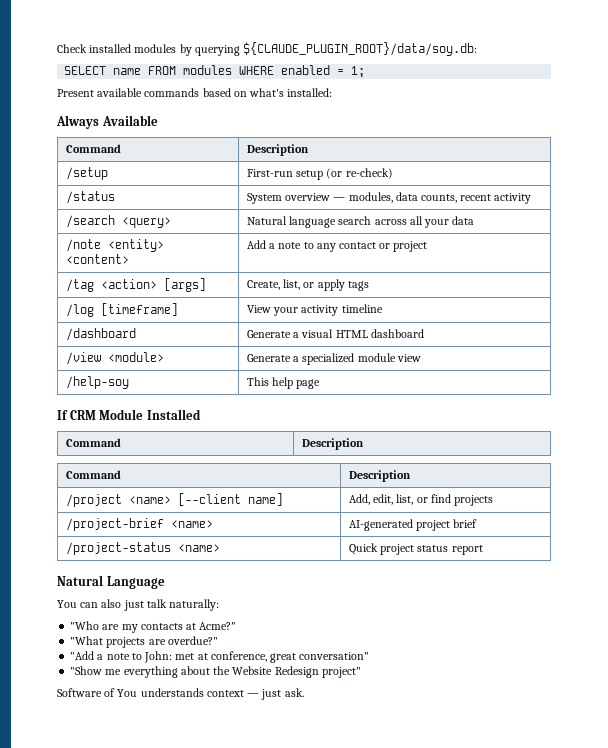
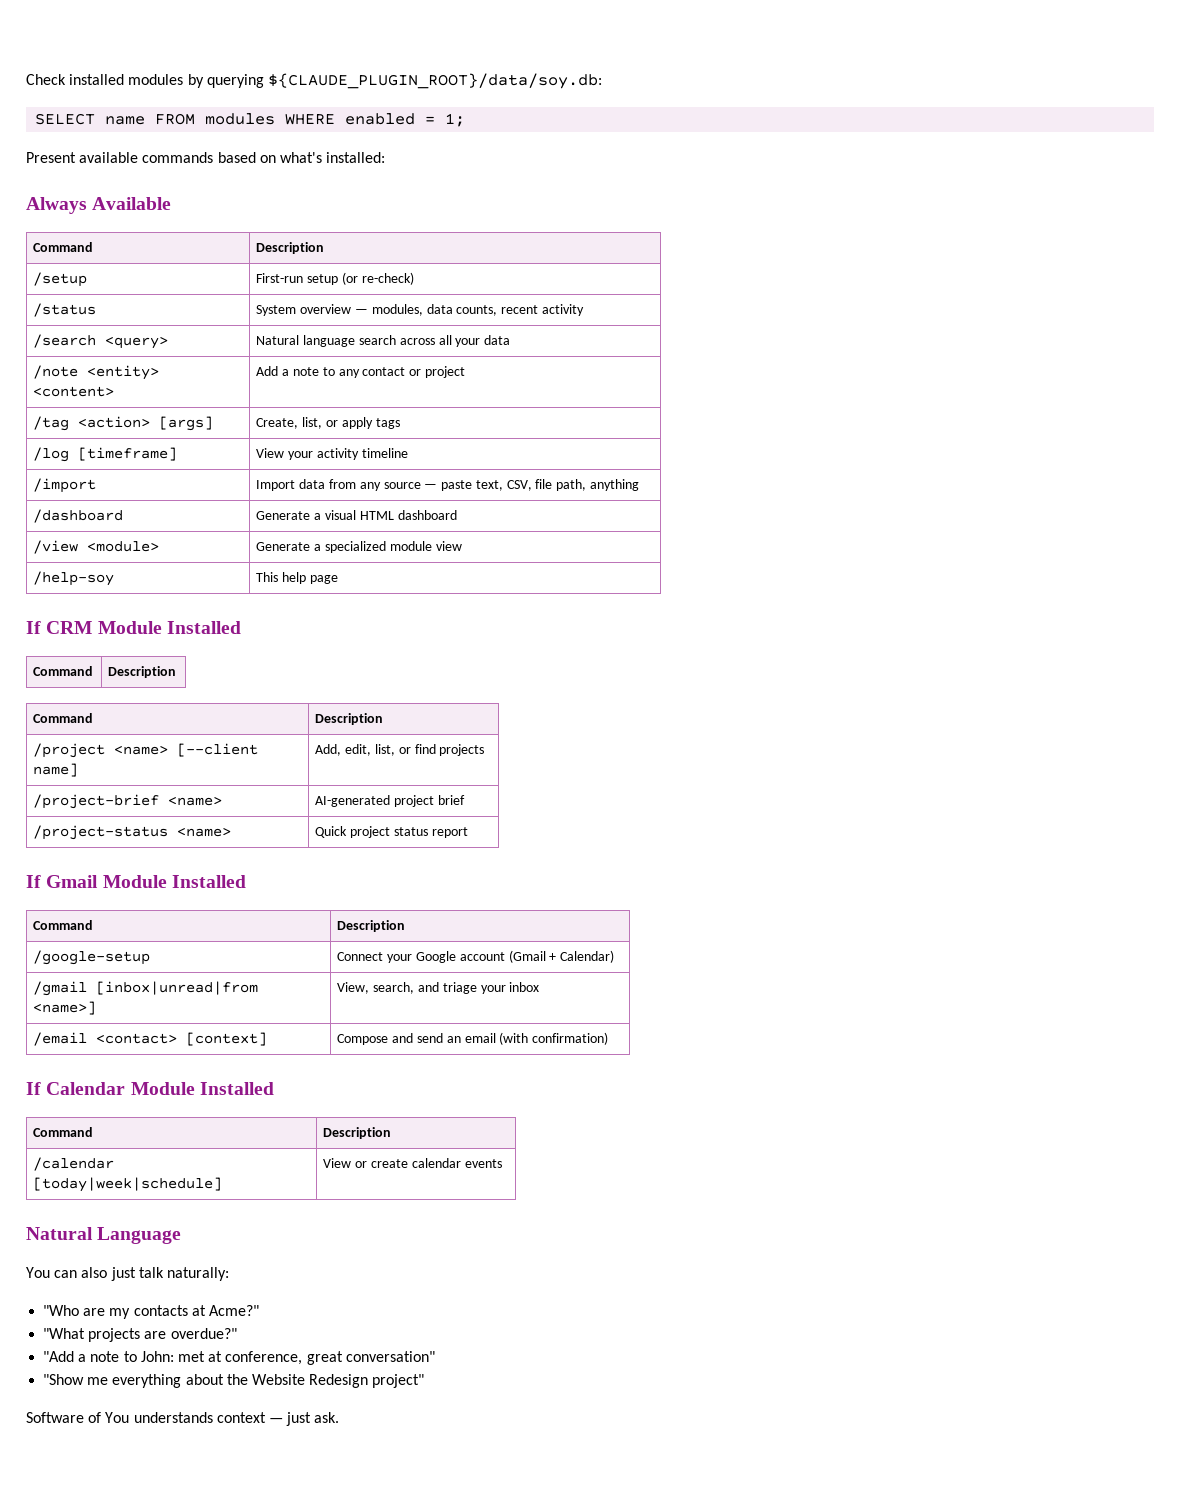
(383, 308) none -> [33,478,97,493] [256,479,640,491] // /import | Import data from any source — paste text, CSV, file path, anything
(483, 550) none -> [26,875,246,888] [33,920,94,930] [337,920,406,932] [33,950,151,965] [337,950,615,963] [33,981,259,996] [33,1001,97,1015] [337,982,540,994] [33,1032,268,1046] [337,1032,609,1045] [26,1082,274,1095] [33,1127,94,1137] [323,1127,392,1139] [33,1157,115,1171] [33,1177,223,1192] [323,1158,502,1168] // If Gmail Module Installed // Command | Description // /google-setup | Connect your Google account (Gmail + Calendar) // /gmail [inbox|unread|from <name>] | View, search, and triage your inbox // /email <contact> [context] | Compose and send an email (with confirmation) // If Calendar Module Installed // Command | Description // /calendar [today|week|schedule] | View or create calendar events

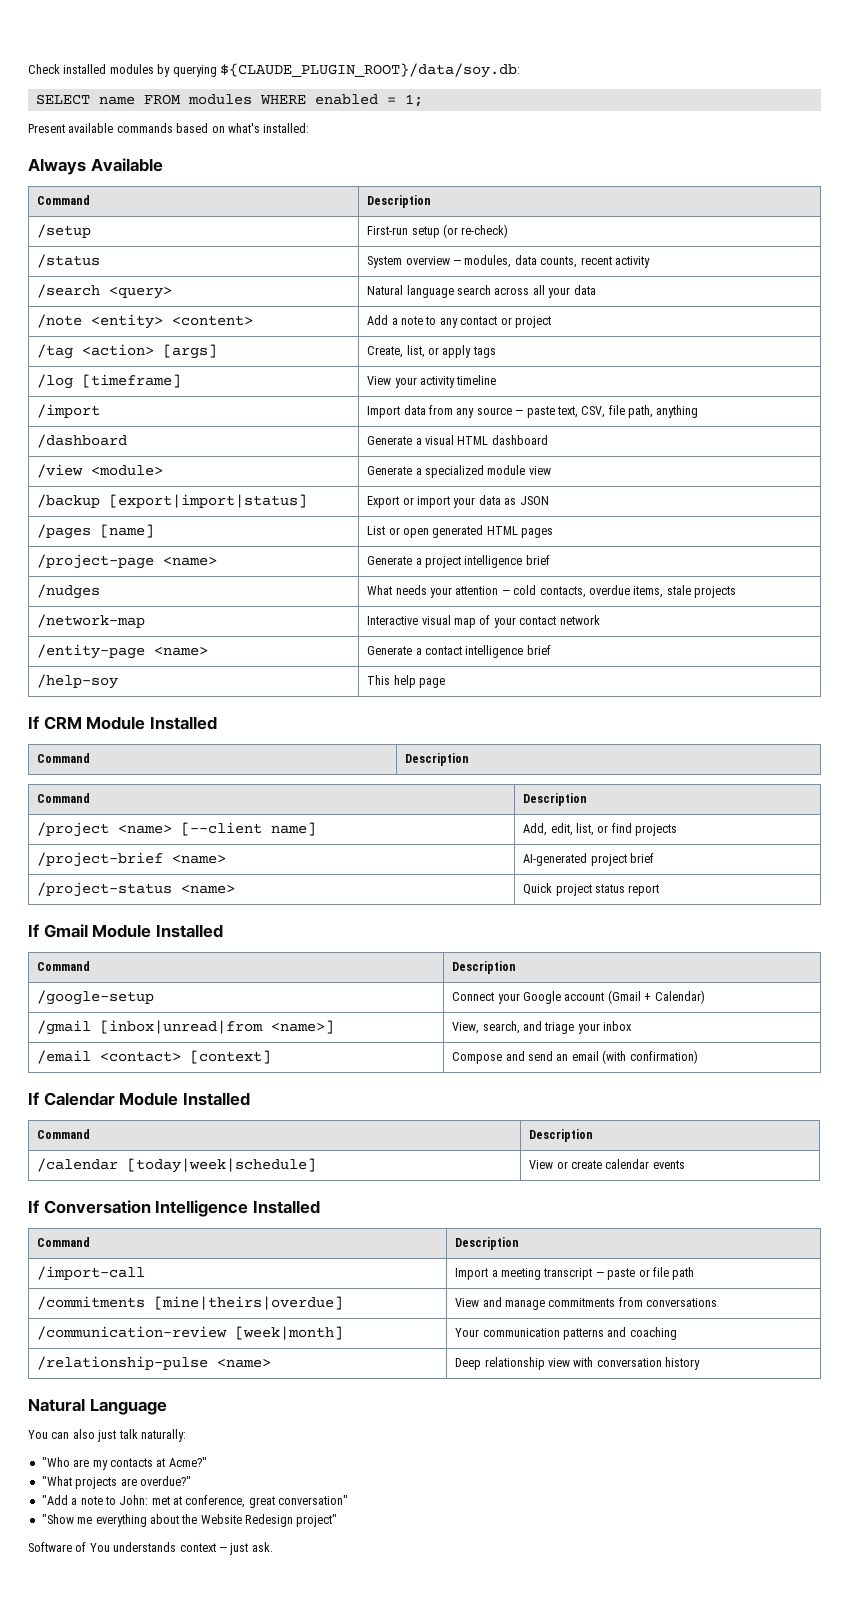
(462, 546) none -> [37,494,308,508] [367,495,549,508] [37,524,155,539] [367,525,554,538] [37,554,218,569] [367,555,550,568] [37,584,101,599] [367,585,737,598] [37,614,146,628] [367,615,600,628] [37,644,209,659] [367,645,551,658] // /backup [export|import|status] | Export or import your data as JSON // /pages [name] | List or open generated HTML pages // /project-page <name> | Generate a project intelligence brief // /nudges | What needs your attention — cold contacts, overdue items, stale projects // /network-map | Interactive visual map of your contact network // /entity-page <name> | Generate a contact intelligence brief
(502, 1163) none -> [28,1200,320,1217] [37,1237,91,1247] [455,1237,520,1250] [37,1266,146,1280] [455,1267,695,1280] [37,1296,344,1310] [455,1297,718,1310] [37,1326,344,1340] [455,1327,677,1340] [37,1356,272,1370] [455,1357,701,1370] // If Conversation Intelligence Installed // Command | Description // /import-call | Import a meeting transcript — paste or file path // /commitments [mine|theirs|overdue] | View and manage commitments from conversations // /communication-review [week|month] | Your communication patterns and coaching // /relationship-pulse <name> | Deep relationship view with conversation history

